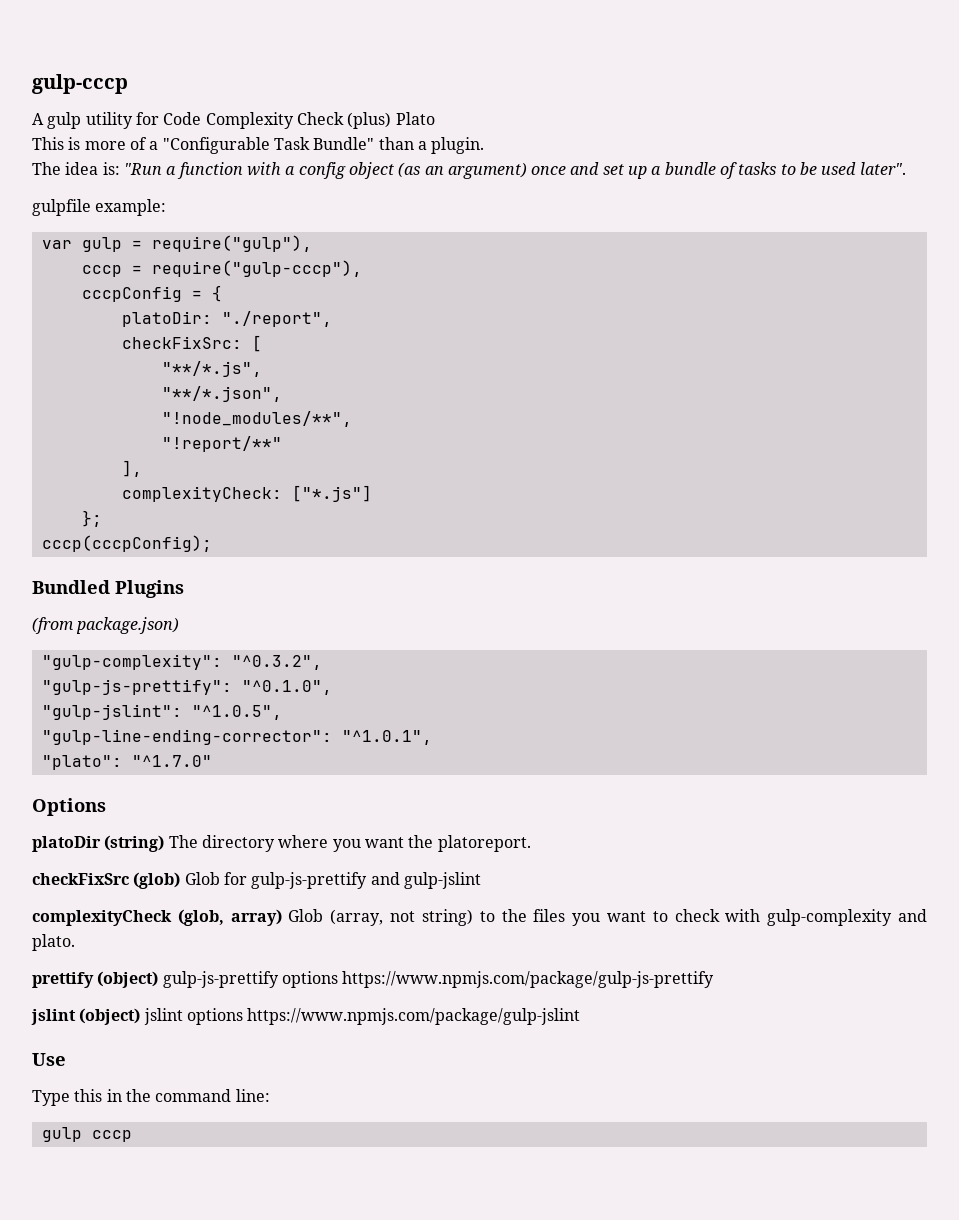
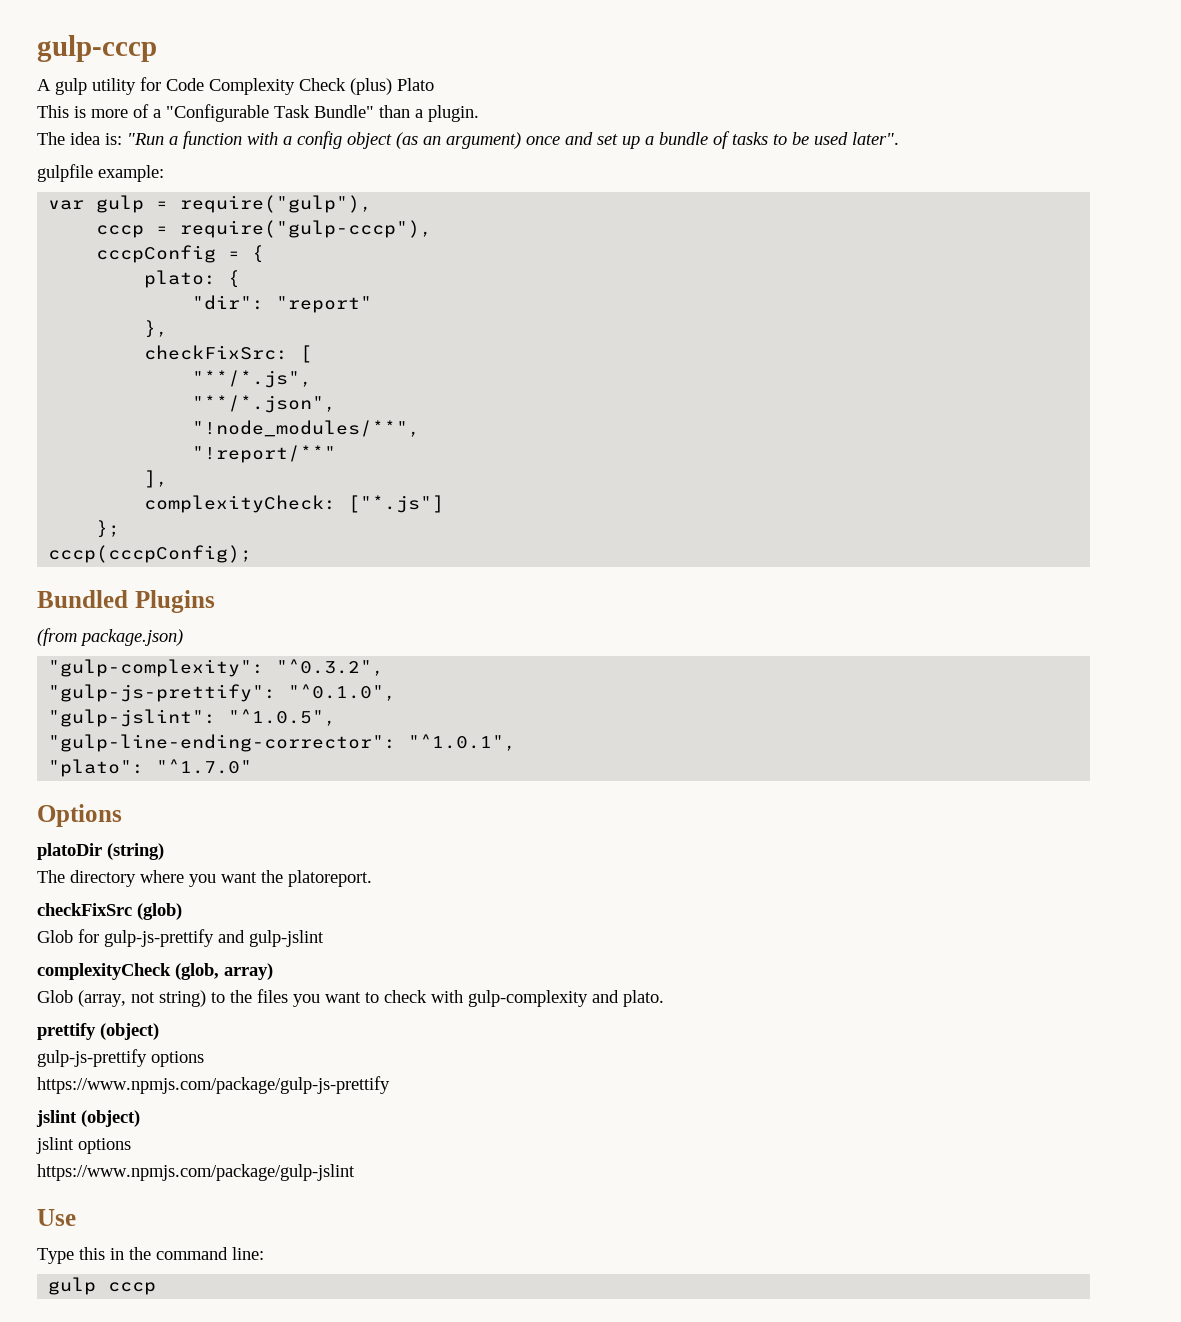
[121,311,332,327] platoDir: "./report", -> [144,270,241,288] [192,295,373,313] [144,320,169,338] plato: { // "dir": "report" // },
(165, 843) none -> (164, 851) //
(181, 880) none -> (182, 911) //
(282, 917) none -> (273, 971) //
(159, 979) none -> (159, 1031) //
(338, 979) none -> (204, 1059) //
(141, 1016) none -> (140, 1118) //
(243, 1016) none -> (131, 1146) //

